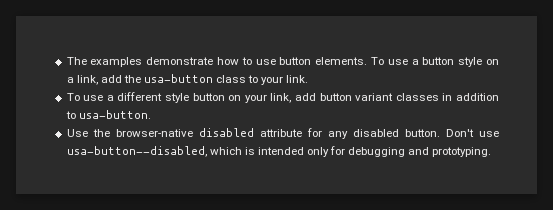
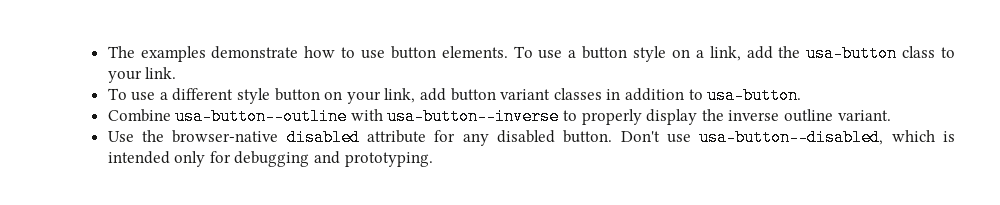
(151, 114) none -> [107,108,891,125] // Combine usa-button--outline with usa-button--inverse to properly display the inverse outline variant.

